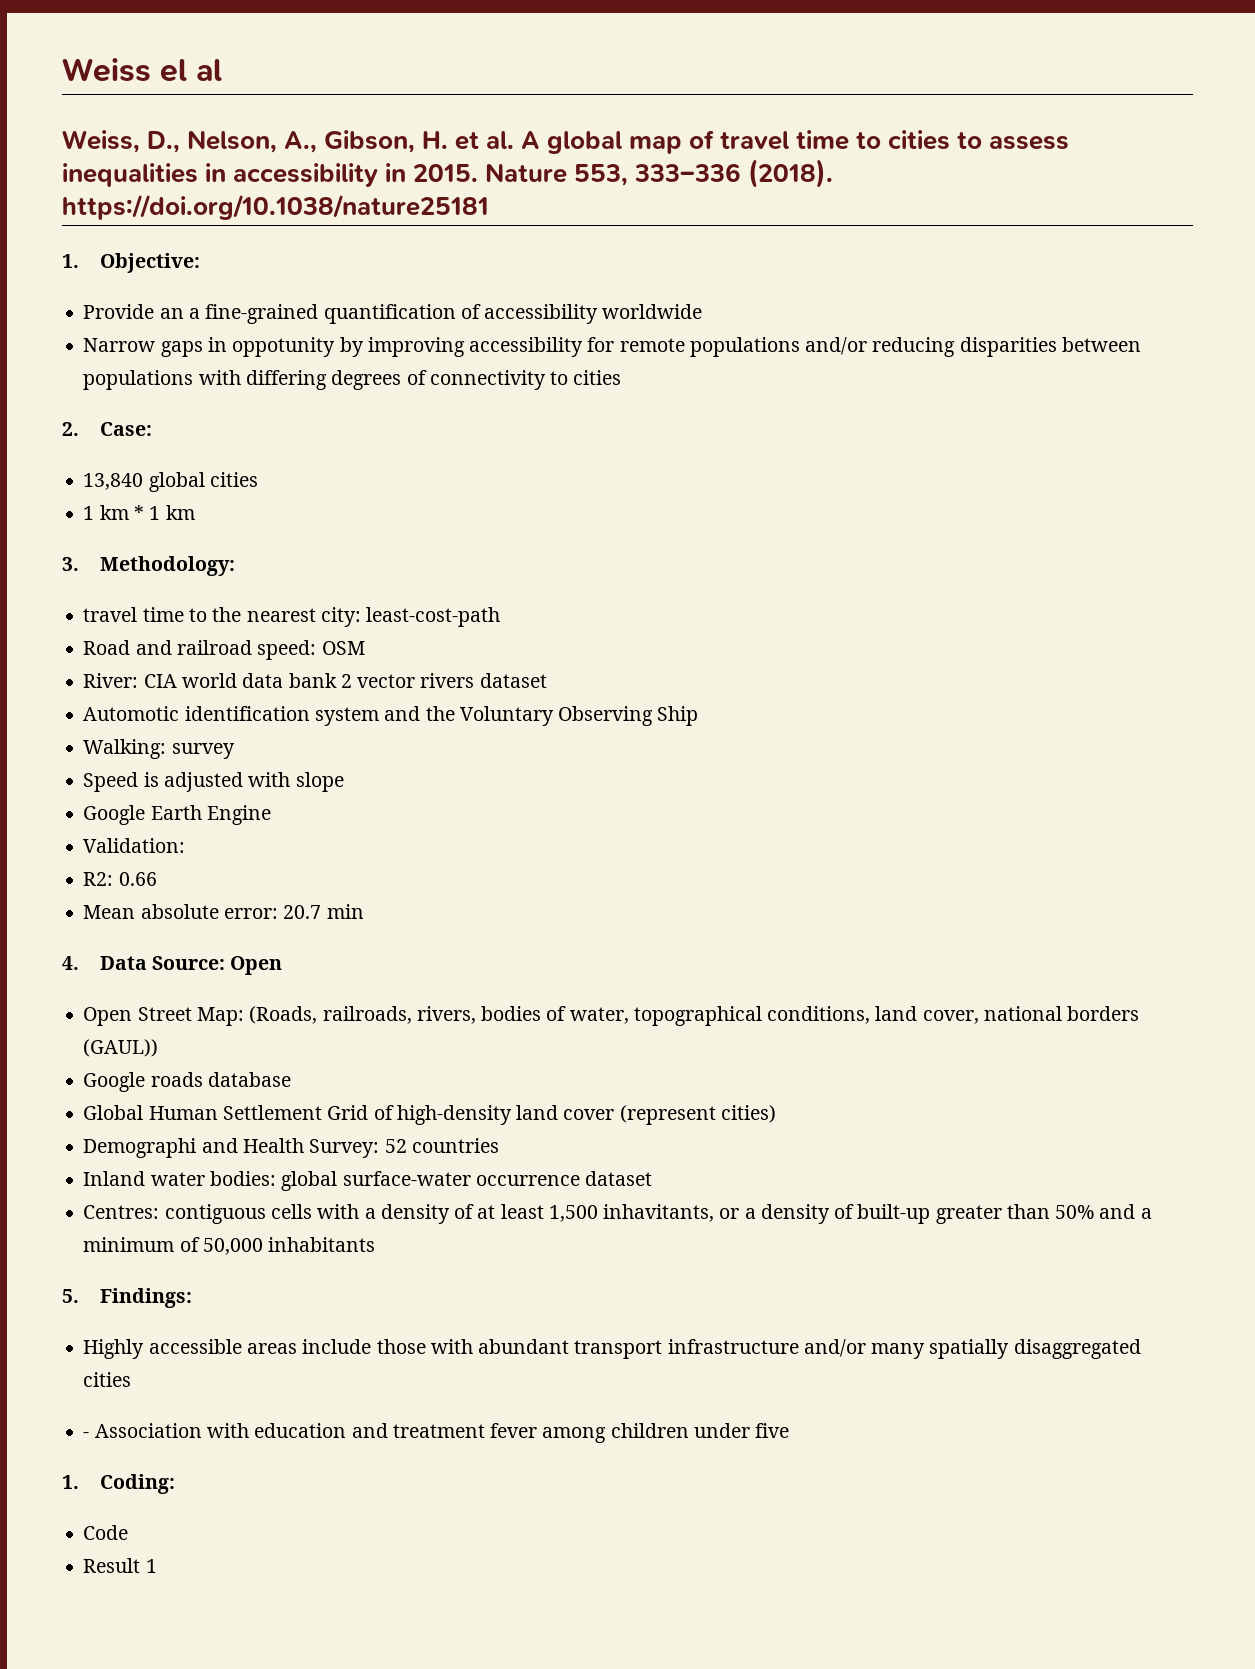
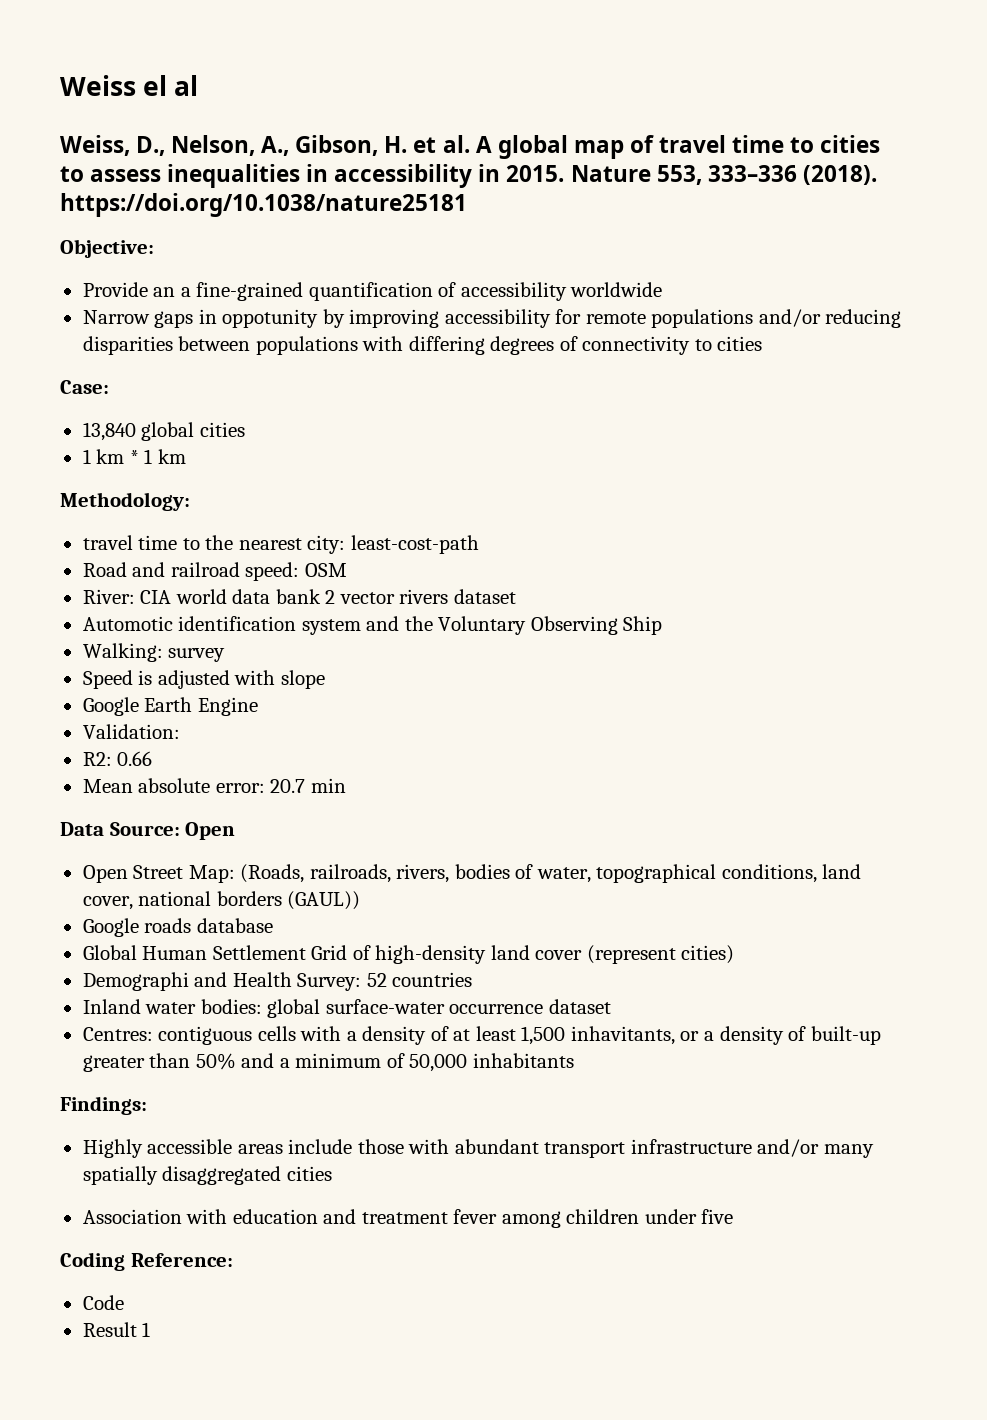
[62,254,79,268] 1. -> (467, 205) none
[62,422,79,436] 2. -> (763, 343) none
[62,557,79,571] 3. -> (186, 456) none
[62,956,79,970] 4. -> (346, 785) none
[62,1289,79,1303] 5. -> (574, 1060) none
[83,1432,90,1438] - -> (332, 1173) none
[62,1474,175,1494] 1. Coding: -> [60,1252,233,1271] Coding Reference:

